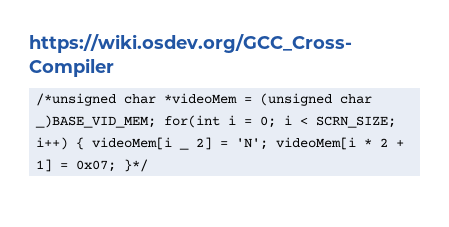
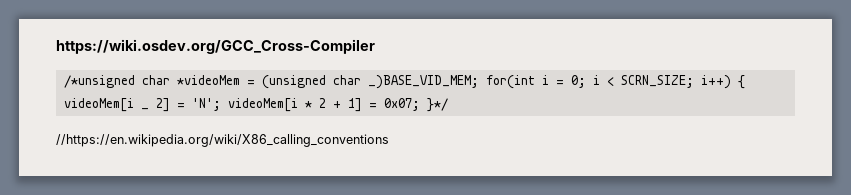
(148, 165) none -> [56,134,389,147] // //https://en.wikipedia.org/wiki/X86_calling_conventions

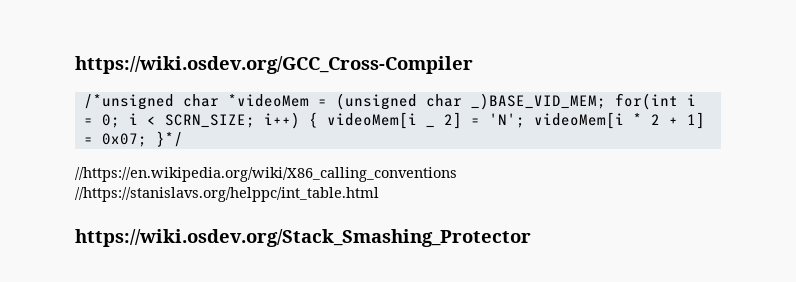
(389, 140) none -> [75,187,379,202] [75,229,531,247] //https://stanislavs.org/helppc/int_table.html // https://wiki.osdev.org/Stack_Smashing_Protector

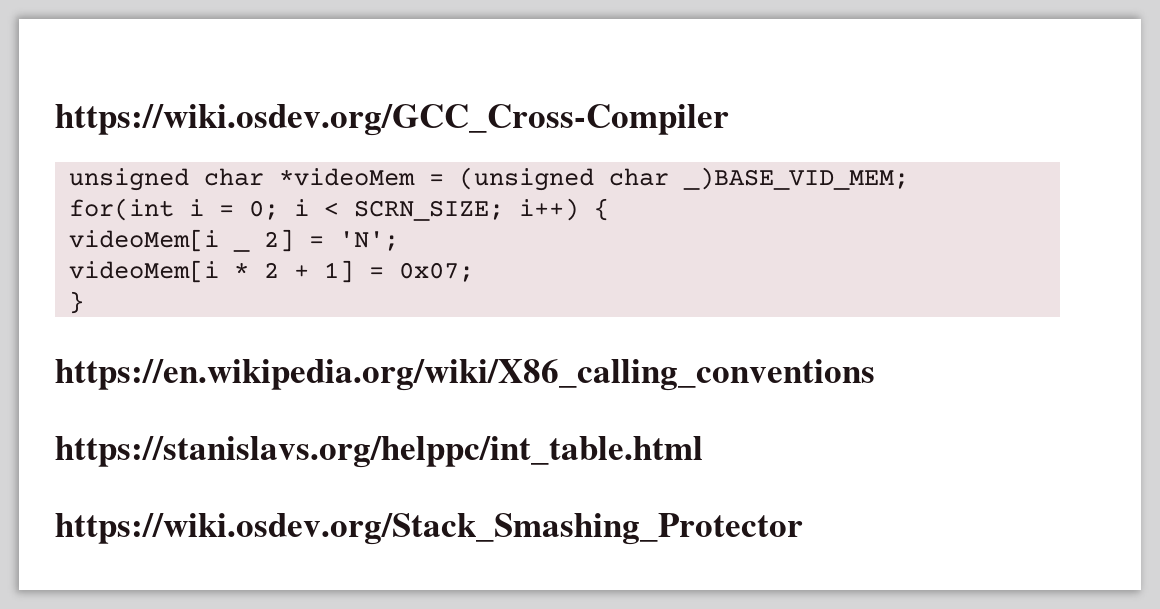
[83,94,174,110] /*unsigned -> [68,168,189,191] unsigned
(606, 101) none -> (909, 178) //
(318, 120) none -> (609, 209) //
(525, 120) none -> (399, 241) //
[155,131,183,147] [75,167,457,182] [75,187,379,202] }*/ // //https://en.wikipedia.org/wiki/X86_calling_conventions //https://stanislavs.org/helppc/int_table.html -> [68,291,84,314] [55,359,875,391] [55,436,703,468] // } // https://en.wikipedia.org/wiki/X86_calling_conventions // https://stanislavs.org/helppc/int_table.html

